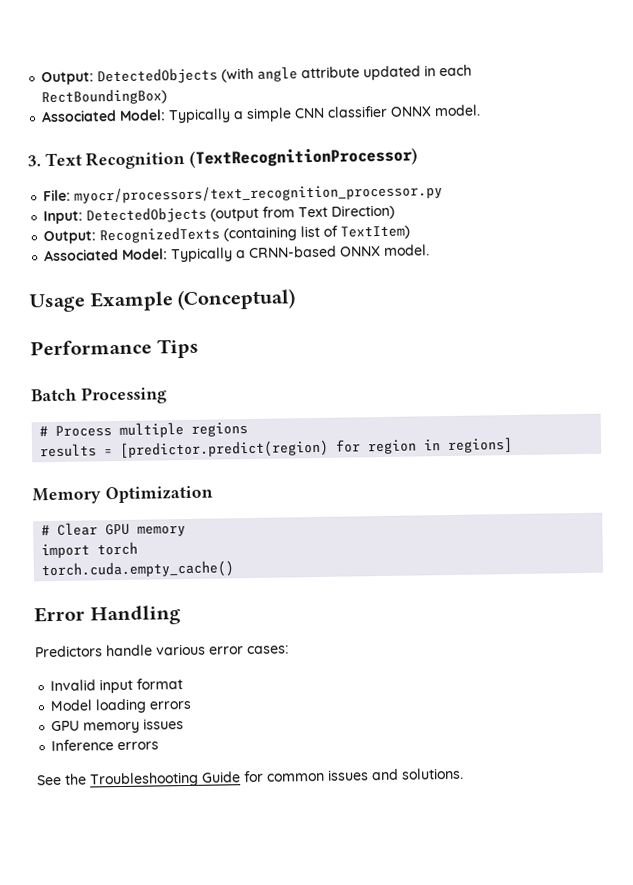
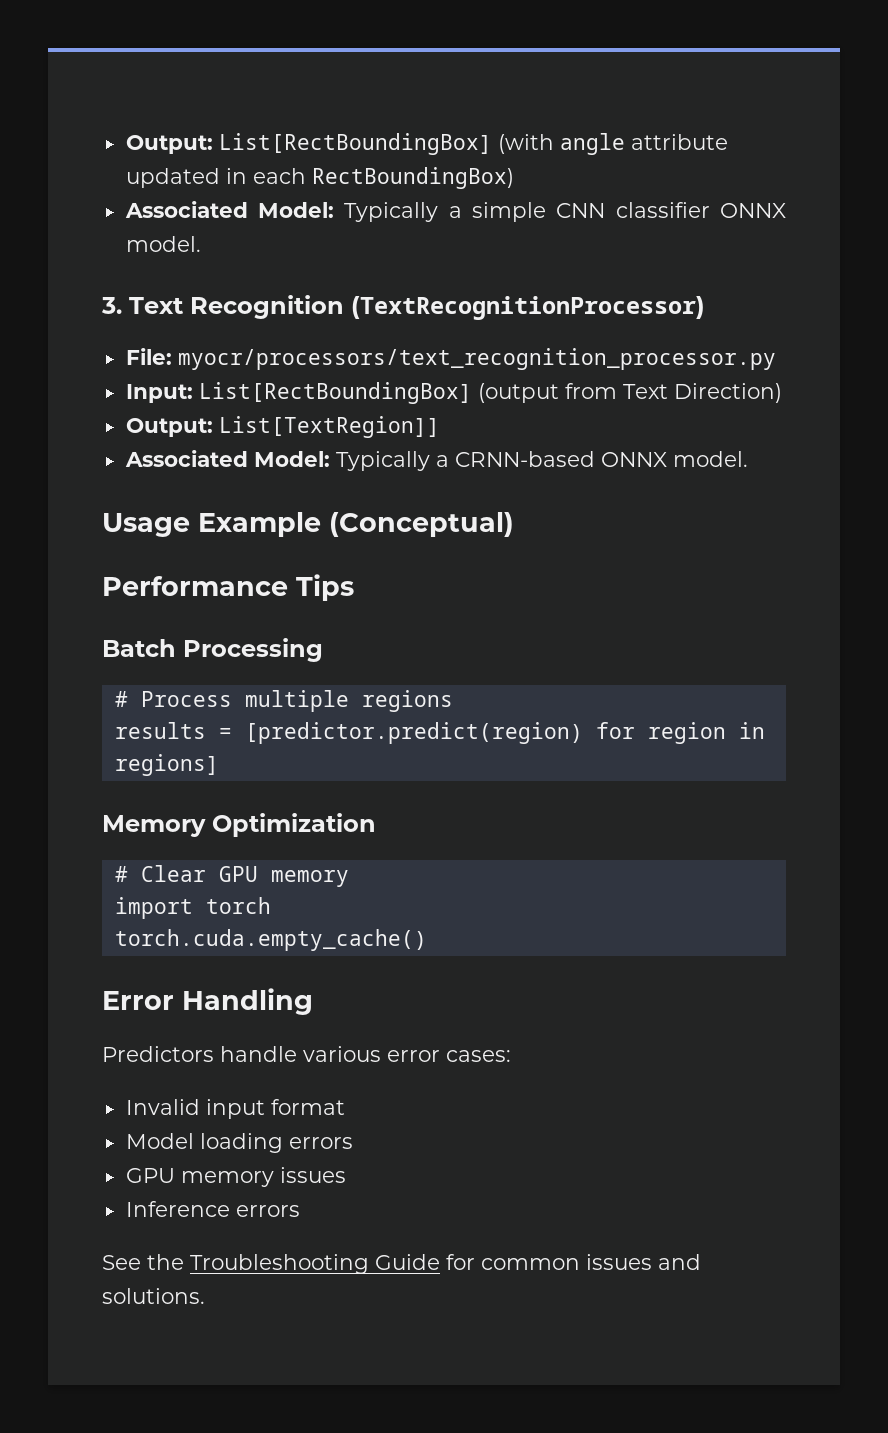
[41,67,219,86] Output: DetectedObjects -> [125,133,492,155] Output: List[RectBoundingBox]
[86,206,208,224] DetectedObjects -> [198,382,472,404] List[RectBoundingBox]
[99,225,411,244] RecognizedTexts (containing list of TextItem) -> [218,416,440,438] List[TextRegion]]

